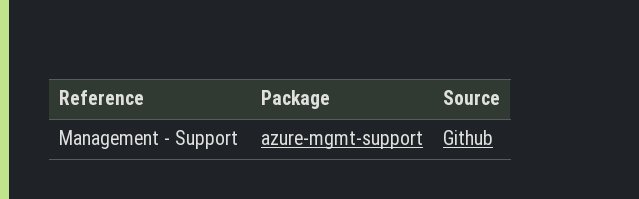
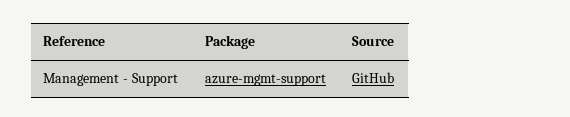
[442,130,493,145] Github -> [352,72,395,83] GitHub

